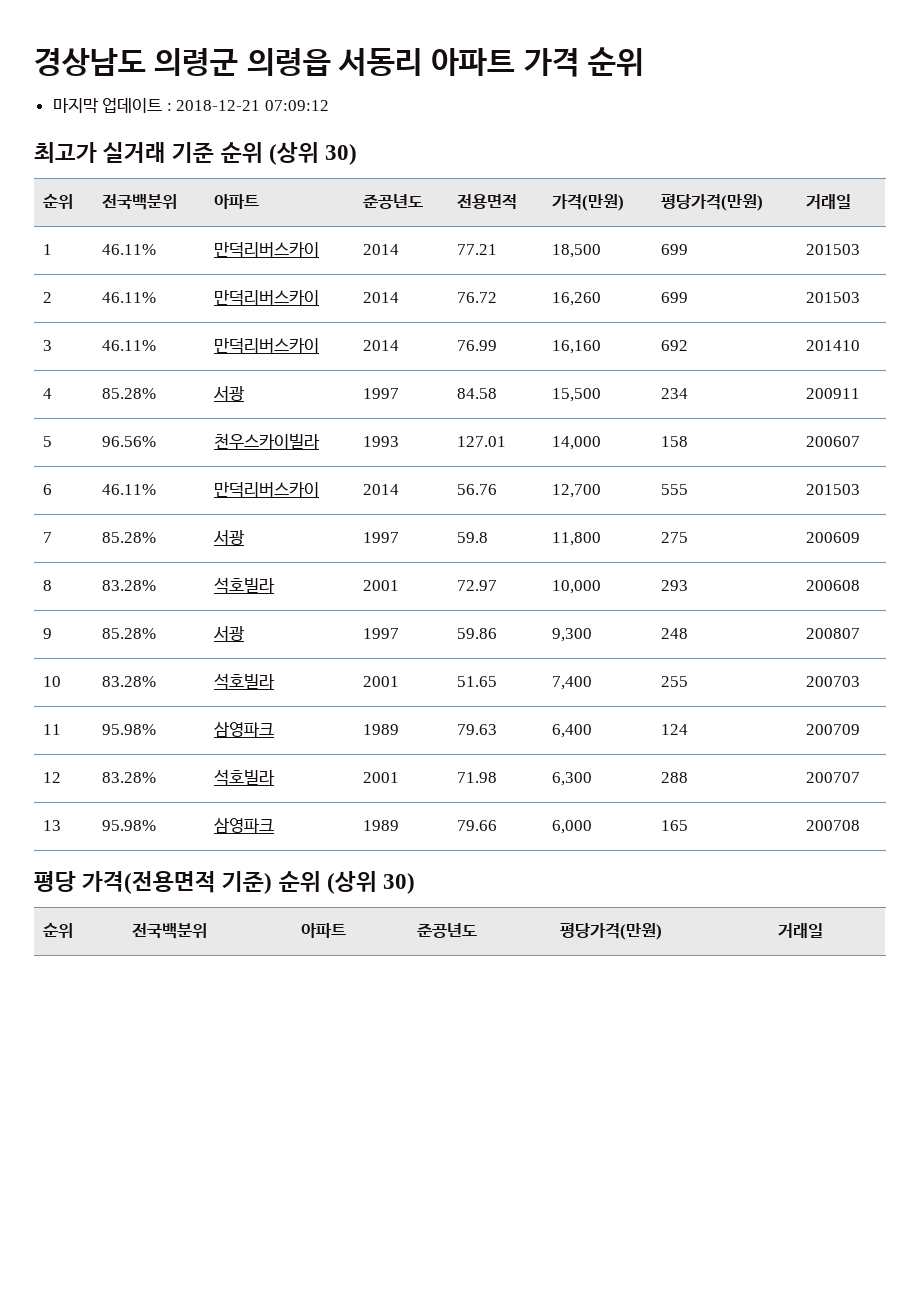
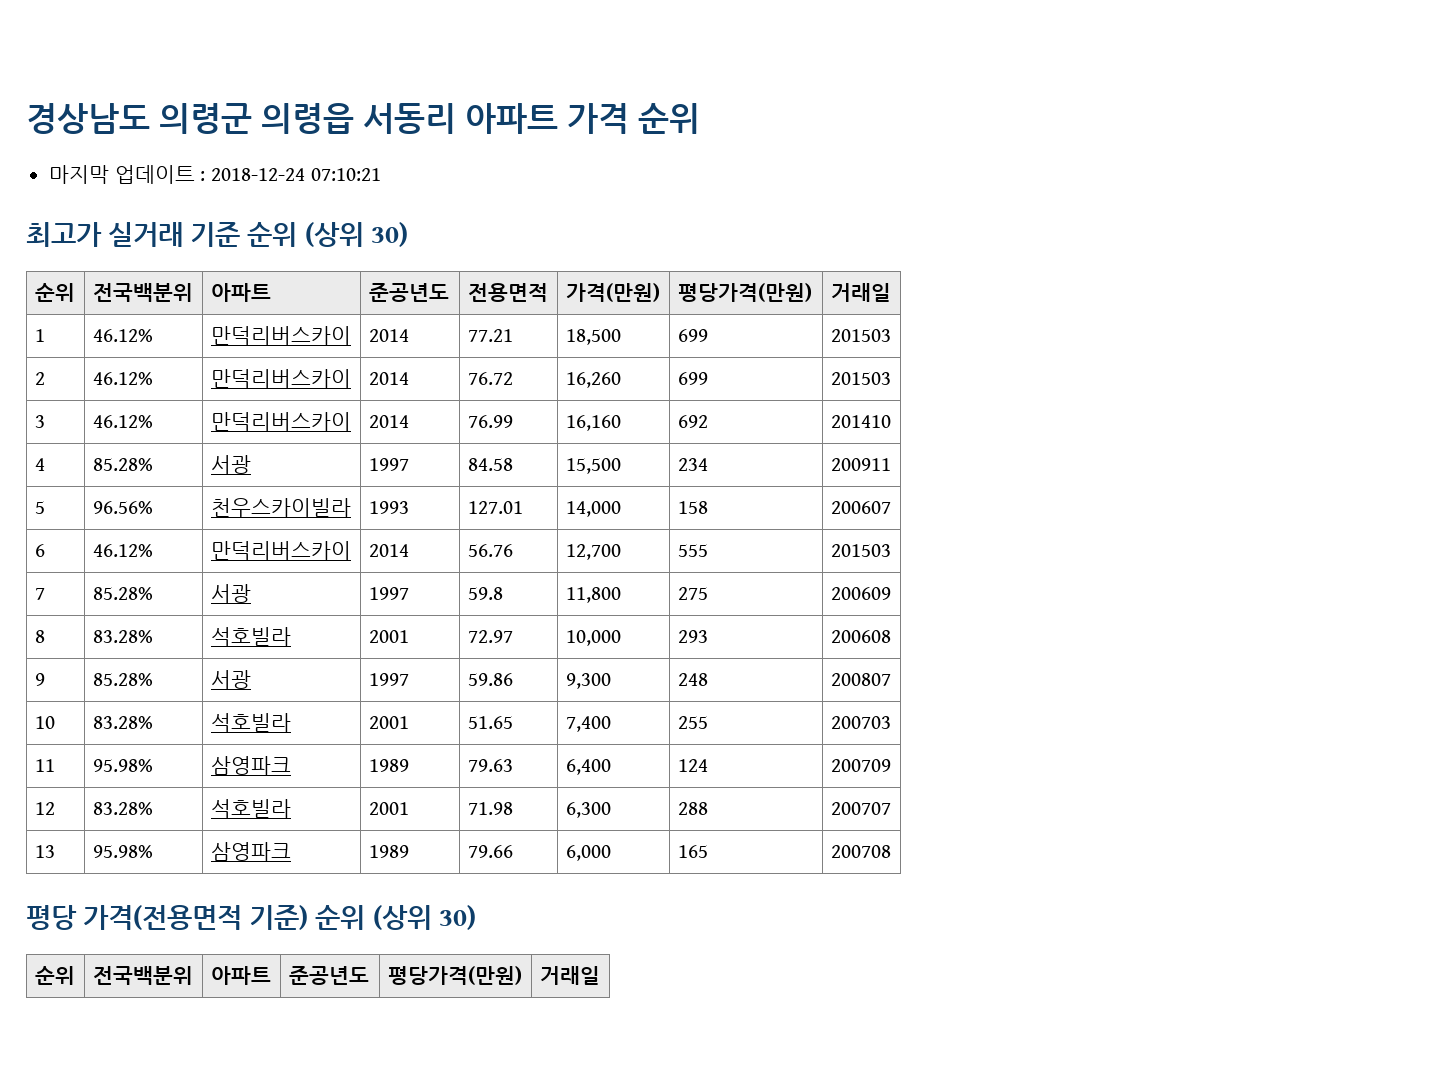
[176,100,330,111] 2018-12-21 07:09:12 -> [211,168,381,181] 2018-12-24 07:10:21
[102,244,157,255] 46.11% -> [92,329,153,342] 46.12%
[102,292,157,303] 46.11% -> [92,372,153,385] 46.12%
[102,340,157,351] 46.11% -> [92,415,153,428] 46.12%
[102,484,157,495] 46.11% -> [92,544,153,557] 46.12%

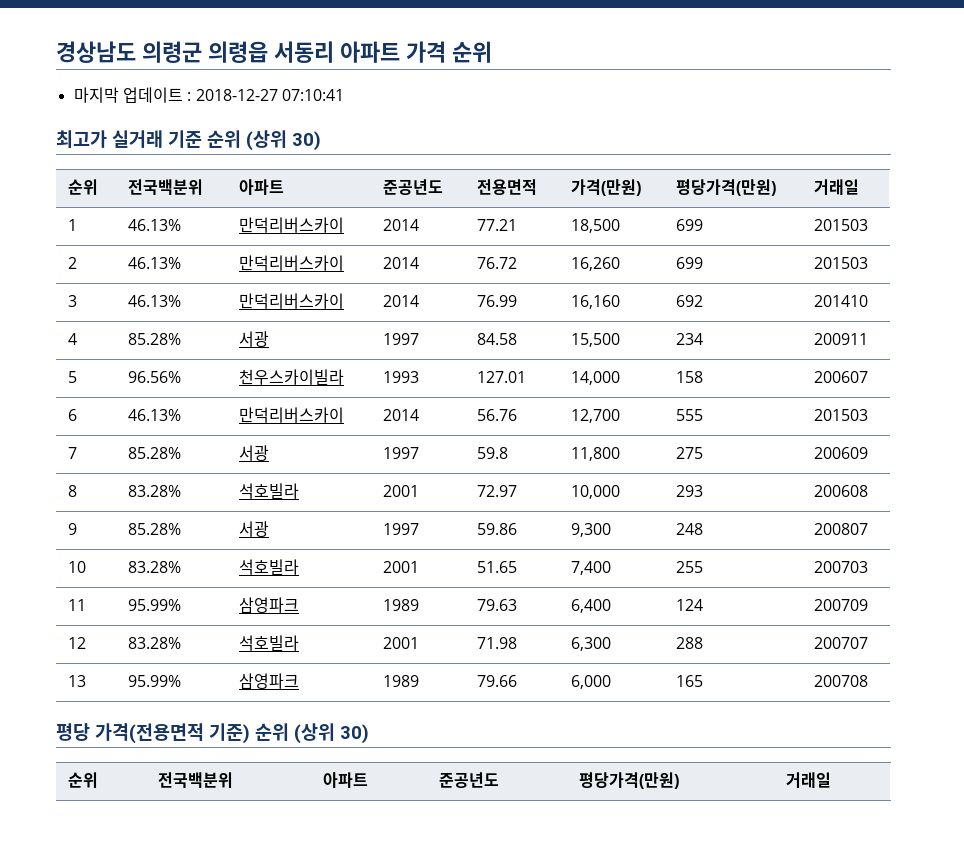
[211,168,381,181] 2018-12-24 07:10:21 -> [195,89,344,101] 2018-12-27 07:10:41
[92,329,153,342] 46.12% -> [127,219,181,231] 46.13%
[92,372,153,385] 46.12% -> [127,257,181,269] 46.13%
[92,415,153,428] 46.12% -> [127,295,181,307] 46.13%
[92,544,153,557] 46.12% -> [127,409,181,421] 46.13%
[92,759,153,772] 95.98% -> [127,599,181,611] 95.99%
[92,845,153,858] 95.98% -> [127,675,181,687] 95.99%

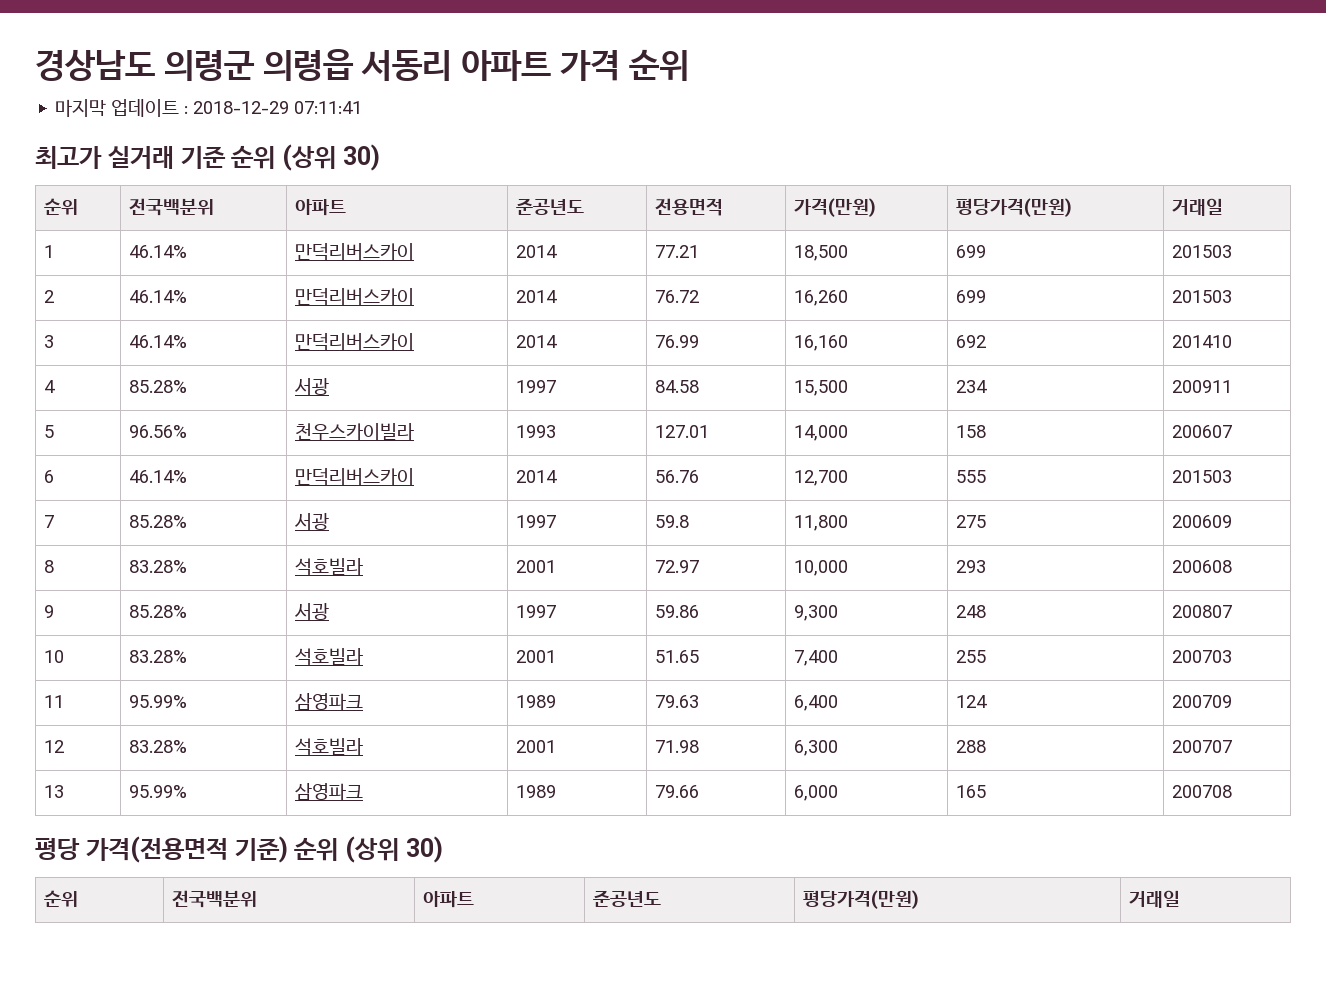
[195,89,344,101] 2018-12-27 07:10:41 -> [193,101,363,114] 2018-12-29 07:11:41
[127,219,181,231] 46.13% -> [129,245,188,258] 46.14%
[127,257,181,269] 46.13% -> [129,290,188,303] 46.14%
[127,295,181,307] 46.13% -> [129,335,188,348] 46.14%
[127,409,181,421] 46.13% -> [129,470,188,483] 46.14%

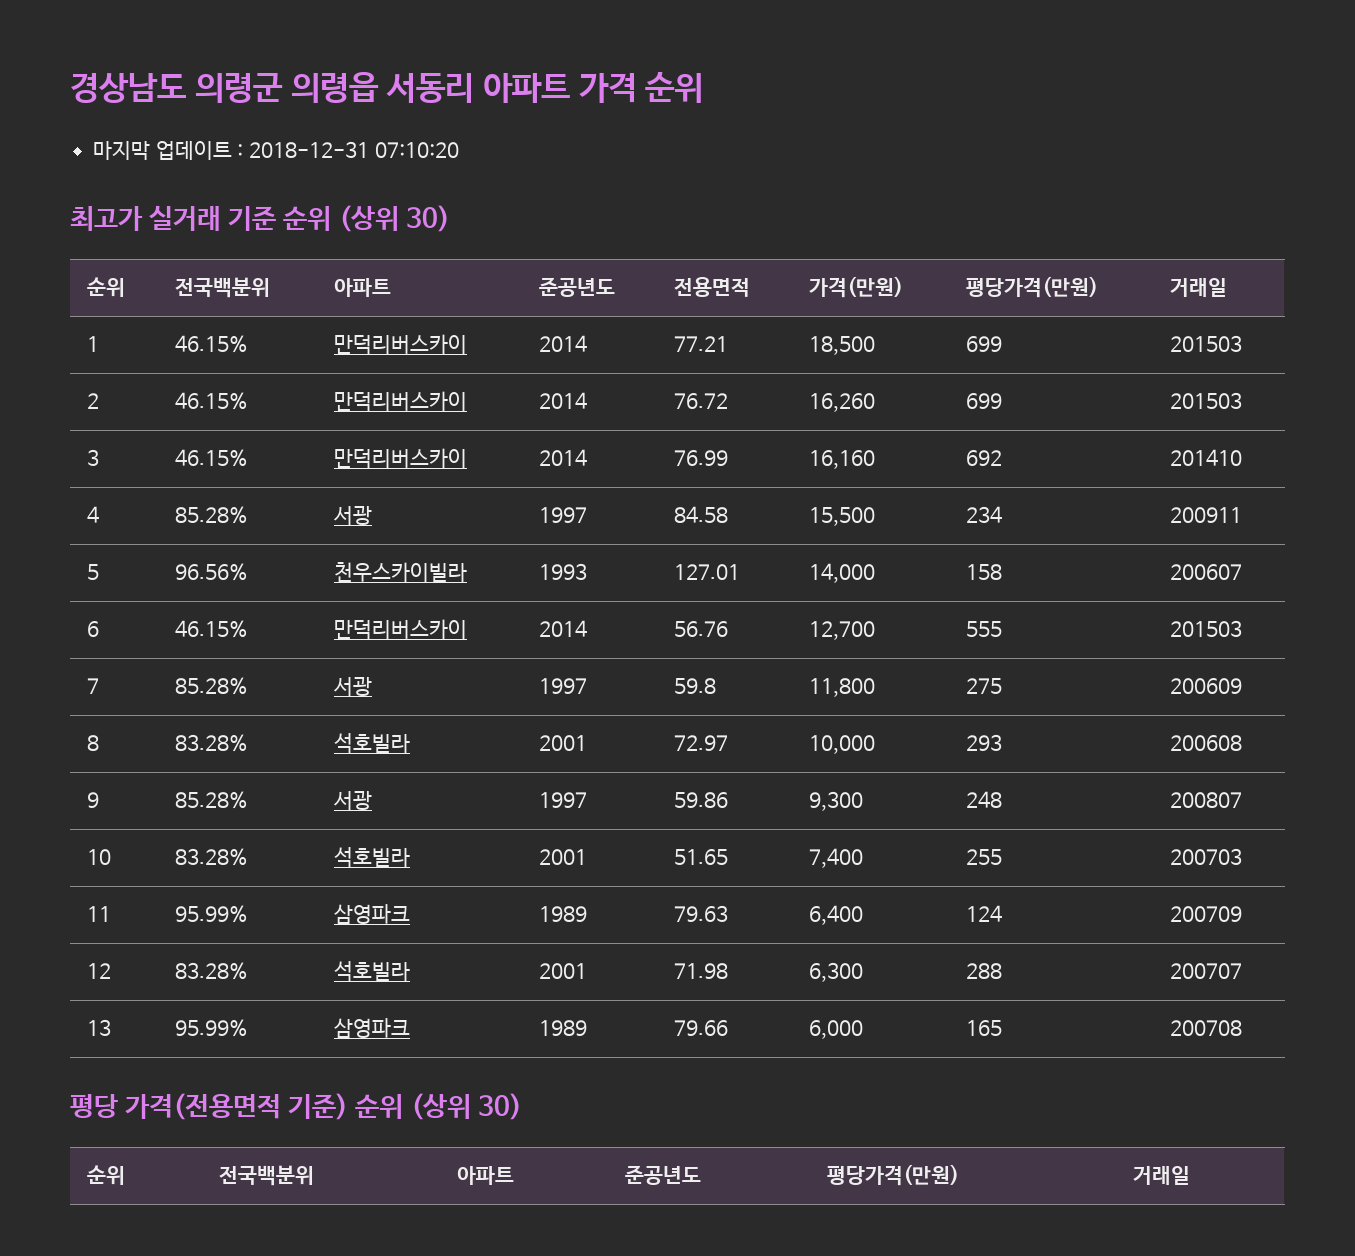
[193,101,363,114] 2018-12-29 07:11:41 -> [249,141,459,158] 2018-12-31 07:10:20
[129,245,188,258] 46.14% -> [174,335,248,353] 46.15%
[129,290,188,303] 46.14% -> [174,392,248,410] 46.15%
[129,335,188,348] 46.14% -> [174,449,248,467] 46.15%
[129,470,188,483] 46.14% -> [174,620,248,638] 46.15%

